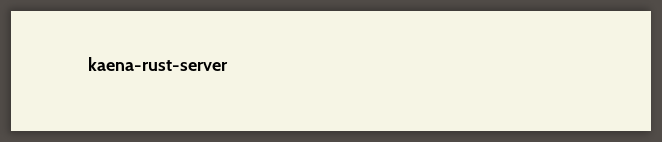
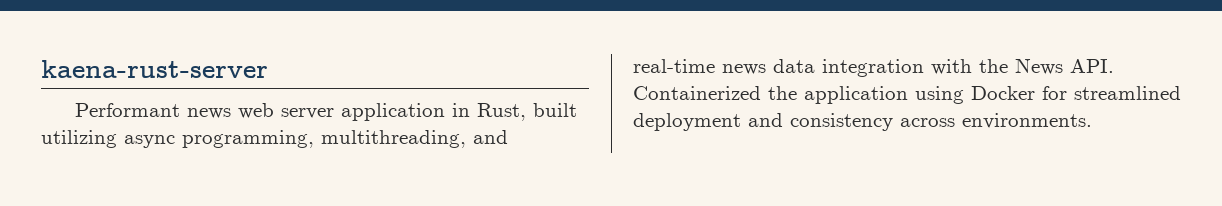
(228, 64) none -> [74,103,577,121] [41,130,508,148] [633,58,1114,77] [633,86,1181,104] [633,113,1092,131] // Performant news web server application in Rust, built utilizing async programming, multithreading, and real-time news data integration with the News API. Containerized the application using Docker for streamlined deployment and consistency across environments.

